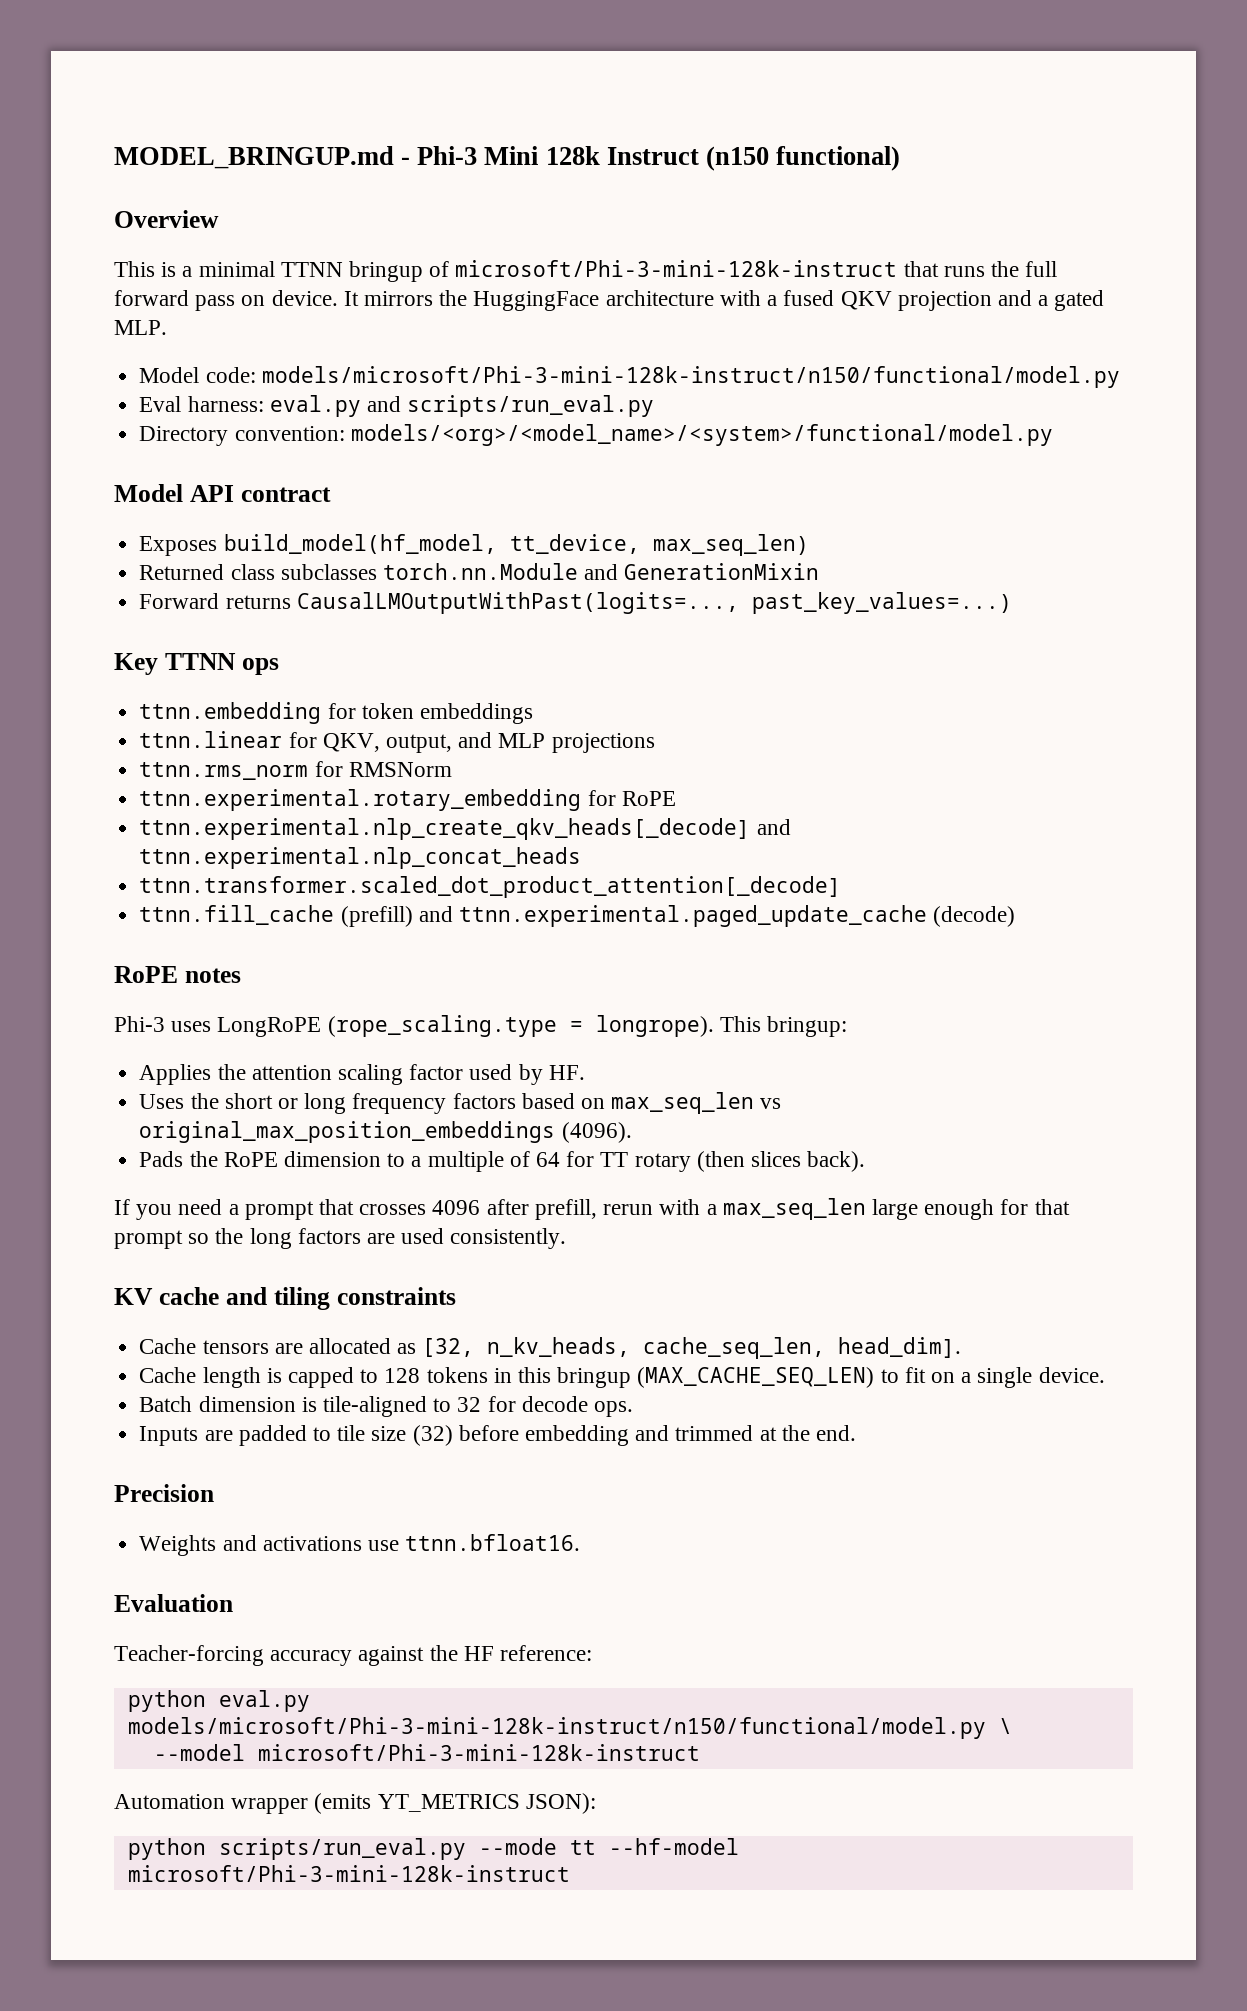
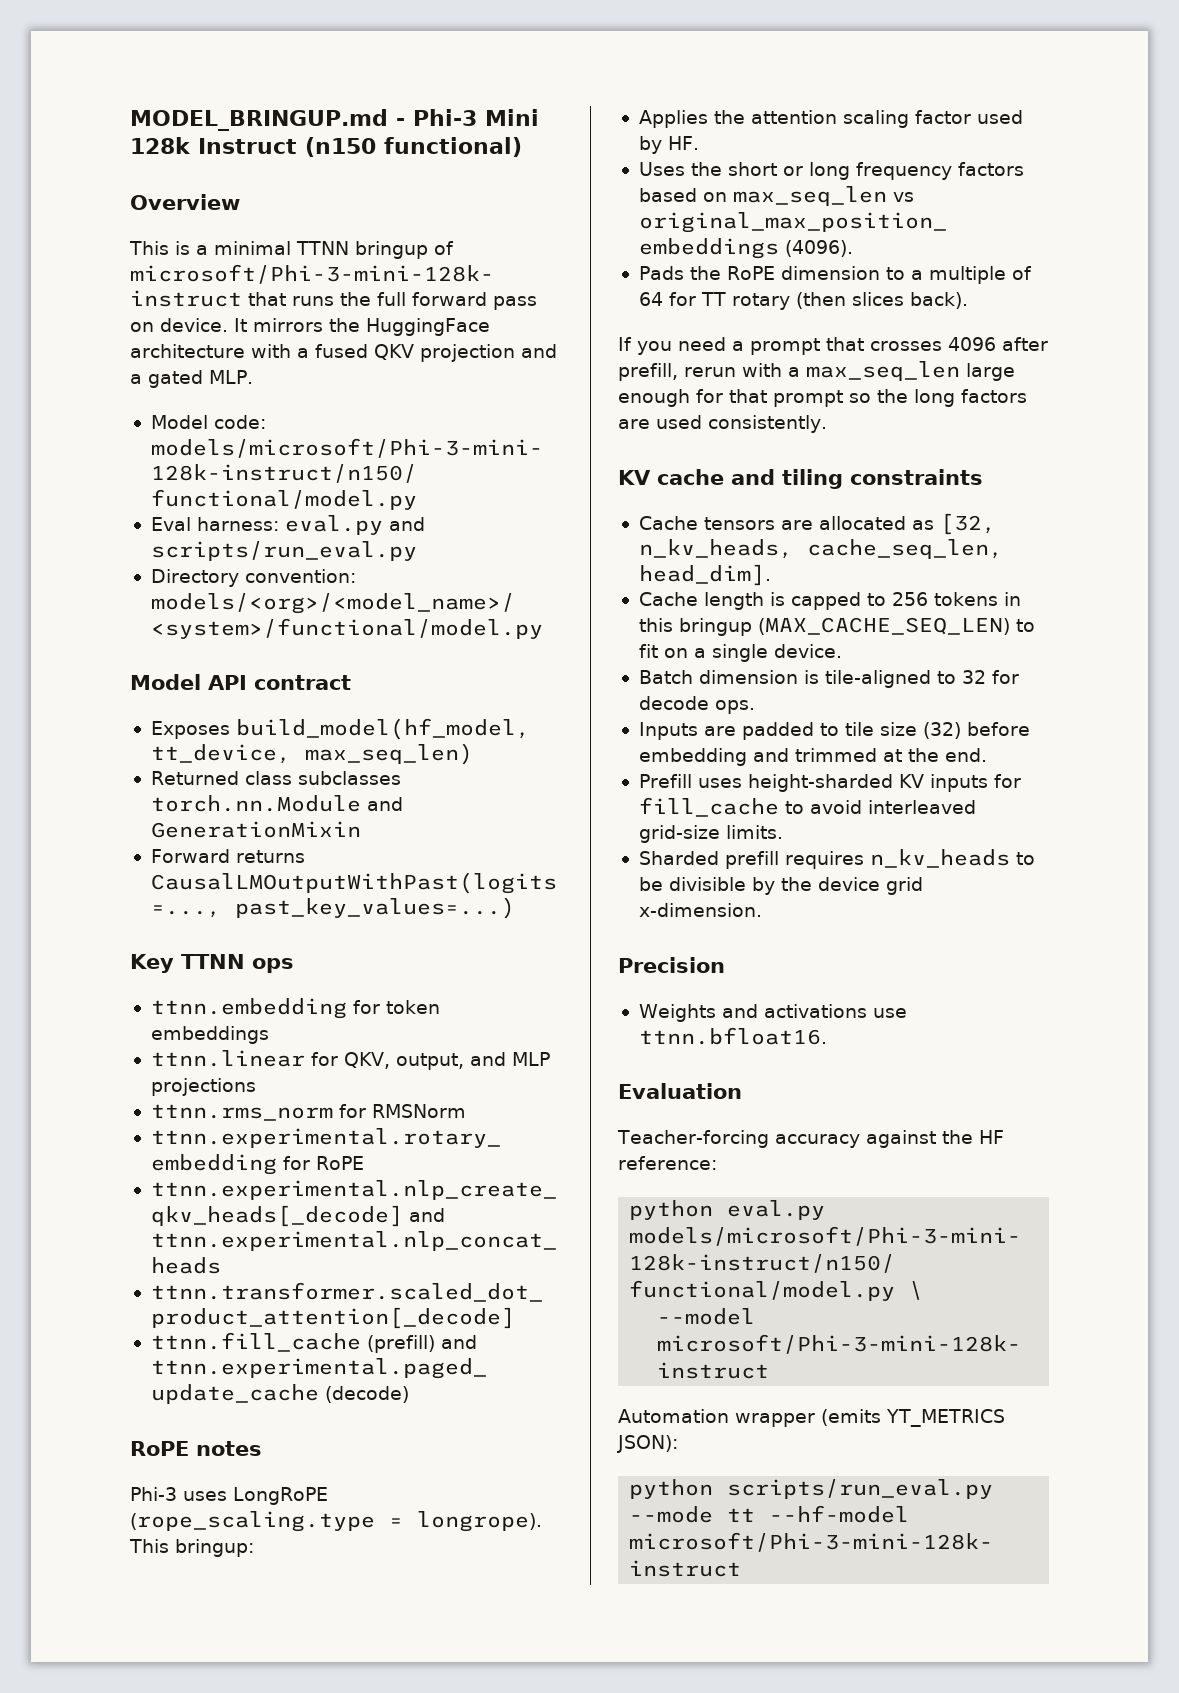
[384,1368,421,1383] 128 -> [891,592,928,606] 256
(857, 1433) none -> [638,774,1021,792] [638,797,976,817] [638,825,783,843] [638,849,1035,869] [638,877,923,895] [638,903,762,917] // Prefill uses height-sharded KV inputs for fill_cache to avoid interleaved grid-size limits. // Sharded prefill requires n_kv_heads to be divisible by the device grid x-dimension.

